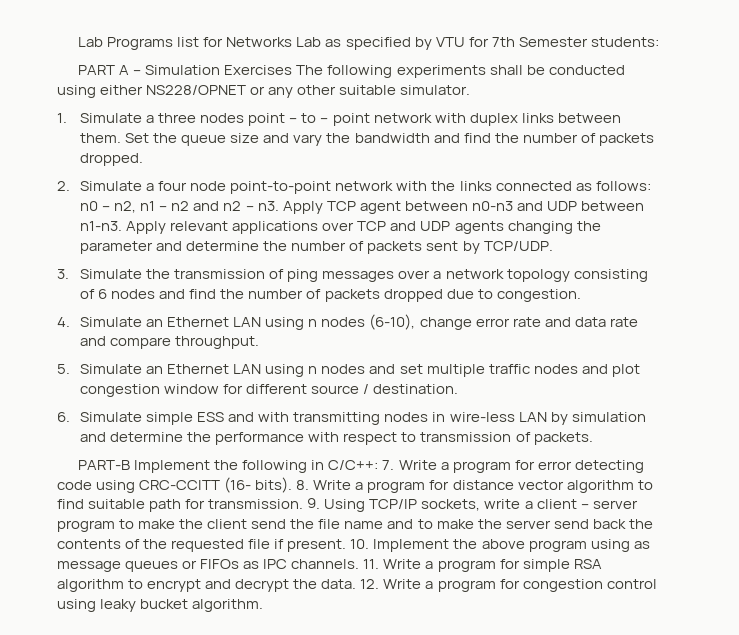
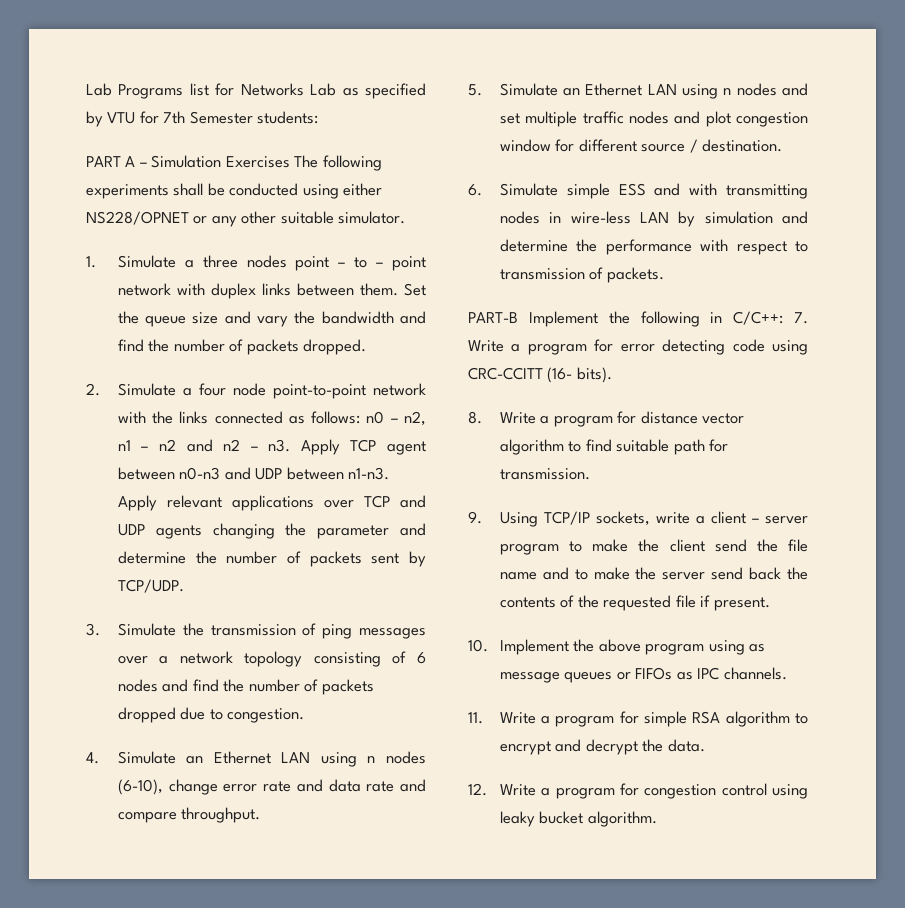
(293, 485) none -> (612, 375) //
(304, 504) none -> (590, 474) //
(347, 545) none -> (770, 604) //
(360, 564) none -> (787, 673) //
(357, 584) none -> (705, 745) //

